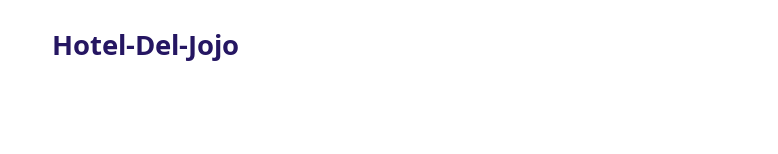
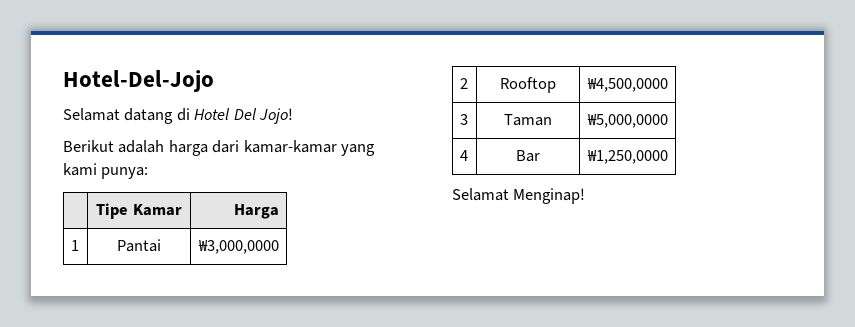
(239, 47) none -> [63,108,294,124] [63,140,376,156] [63,163,149,179] [96,203,182,219] [234,204,280,219] [70,240,79,251] [117,239,161,252] [198,240,280,254] [459,78,468,89] [500,77,556,93] [587,78,669,92] [459,114,468,125] [504,114,552,126] [587,114,669,128] [459,150,468,161] [516,150,540,162] [587,150,669,164] [452,188,586,204] // Selamat datang di Hotel Del Jojo! // Berikut adalah harga dari kamar-kamar yang kami punya: // | Tipe Kamar | Harga // 1 | Pantai | ₩3,000,0000 // 2 | Rooftop | ₩4,500,0000 // 3 | Taman | ₩5,000,0000 // 4 | Bar | ₩1,250,0000 // Selamat Menginap!

